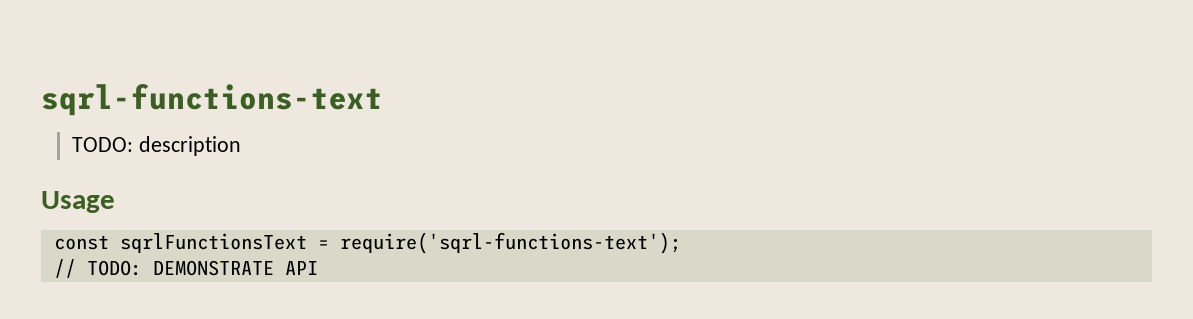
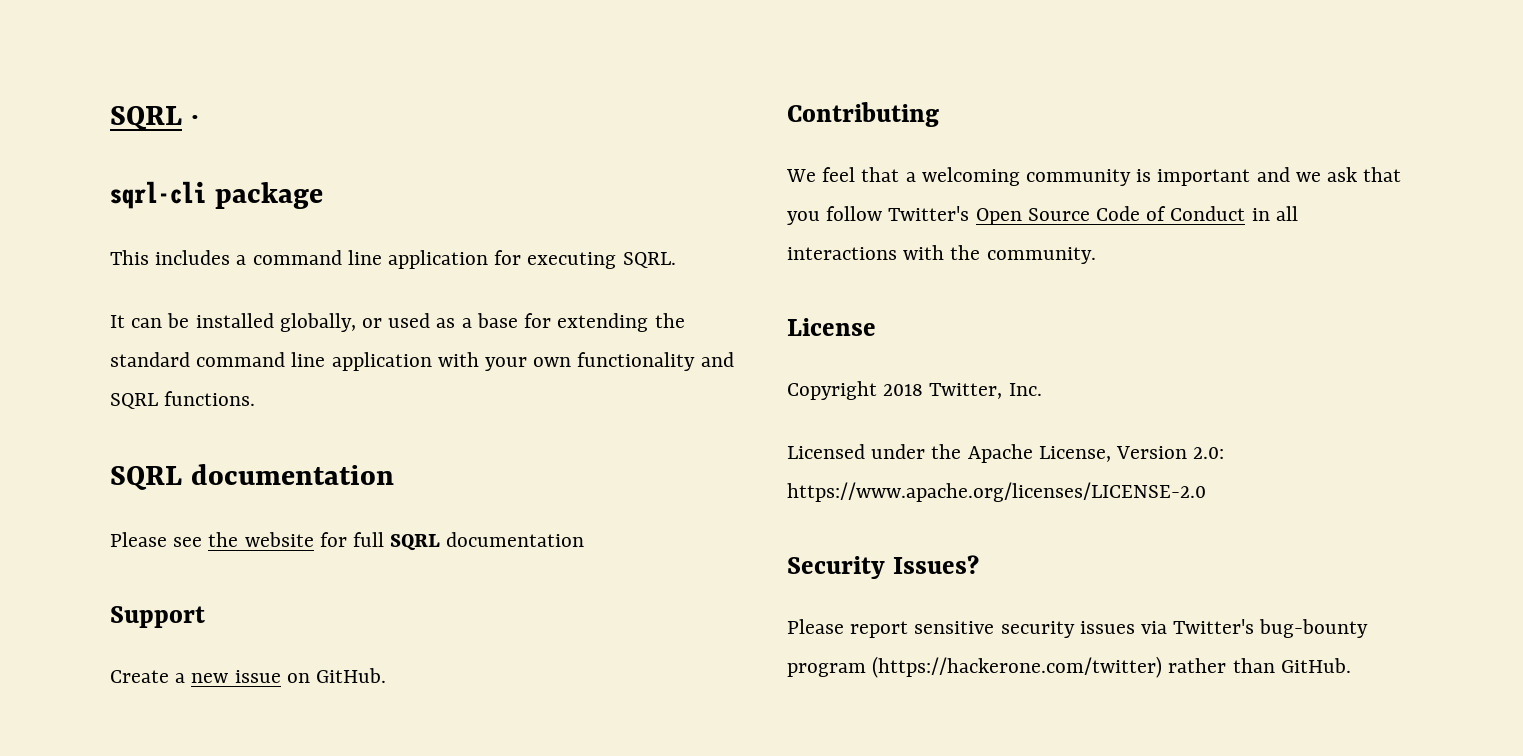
[41,83,383,116] [71,136,241,156] [41,191,115,213] [53,232,681,254] [53,259,318,278] sqrl-functions-text // TODO: description // Usage // const sqrlFunctionsText = require('sqrl-functions-text'); // // TODO: DEMONSTRATE API -> [110,106,199,130] [110,181,323,209] [110,250,676,269] [110,313,685,332] [110,352,734,371] [110,391,256,409] [110,464,394,490] [110,532,585,551] [110,606,205,628] [110,668,387,683] [787,102,939,127] [786,167,1402,186] [787,206,1298,225] [787,245,1096,264] [787,318,876,336] [787,381,1042,400] [787,444,1225,463] [787,482,1206,502] [787,555,979,579] [787,619,1369,638] [787,656,1351,678] SQRL · // sqrl-cli package // This includes a command line application for executing SQRL. // It can be installed globally, or used as a base for extending the standard command line application with your own functionality and SQRL functions. // SQRL documentation // Please see the website for full SQRL documentation // Support // Create a new issue on GitHub. // Contributing // We feel that a welcoming community is important and we ask that you follow Twitter's Open Source Code of Conduct in all interactions with the community. // License // Copyright 2018 Twitter, Inc. // Licensed under the Apache License, Version 2.0: https://www.apache.org/licenses/LICENSE-2.0 // Security Issues? // Please report sensitive security issues via Twitter's bug-bounty program (https://hackerone.com/twitter) rather than GitHub.

